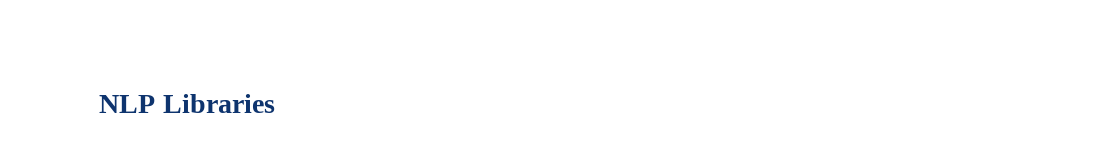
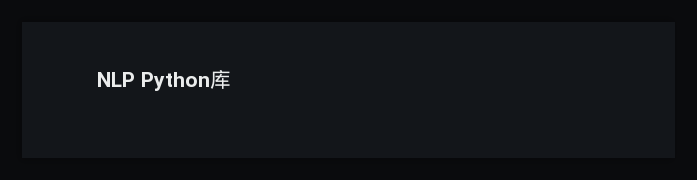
[162,94,275,113] Libraries -> [140,69,231,91] Python库

